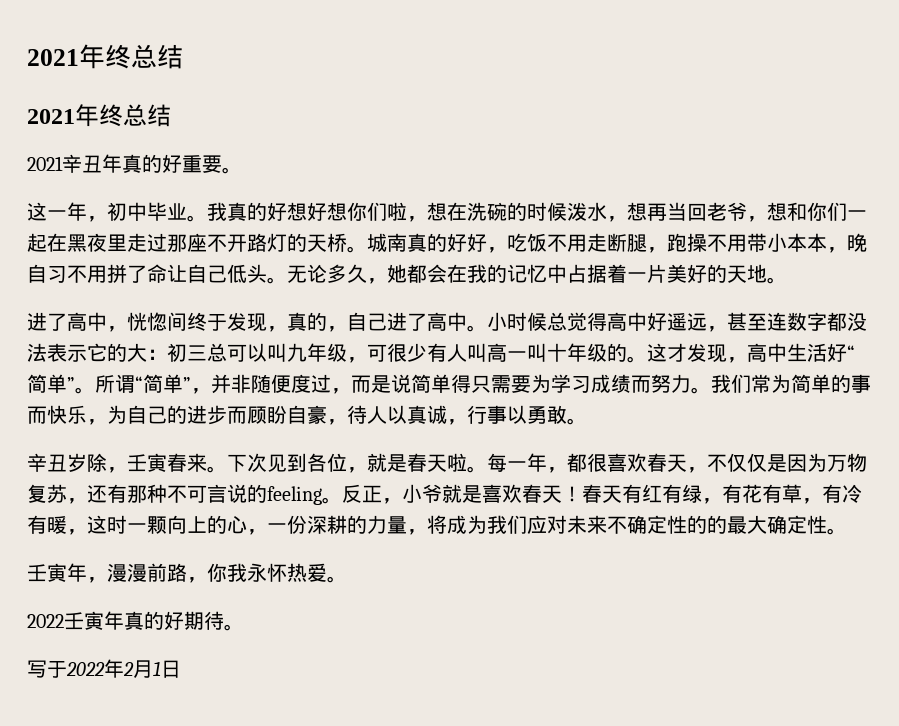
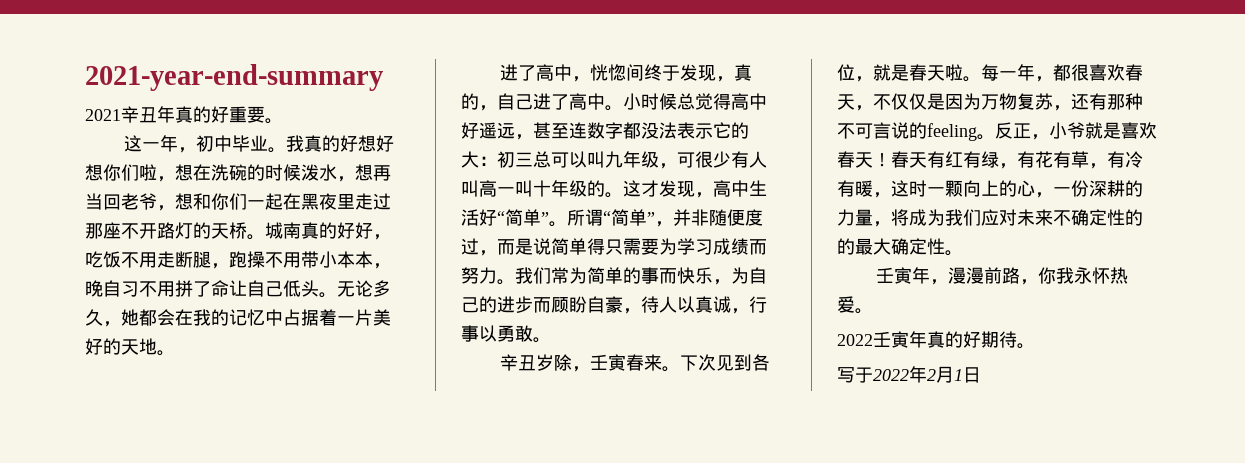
[27,44,183,69] [27,104,171,127] 2021年终总结 // 2021年终总结 -> [85,64,383,91] 2021-year-end-summary

